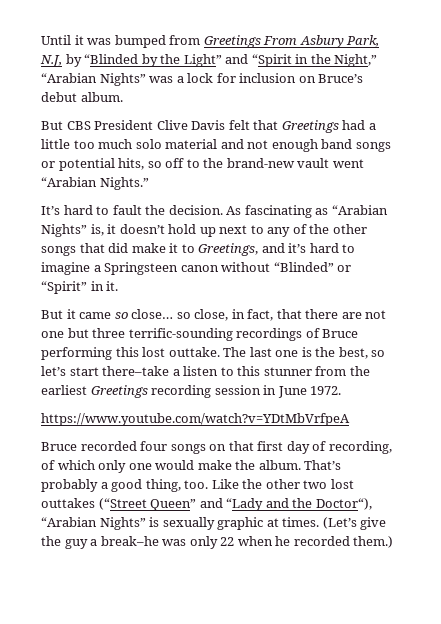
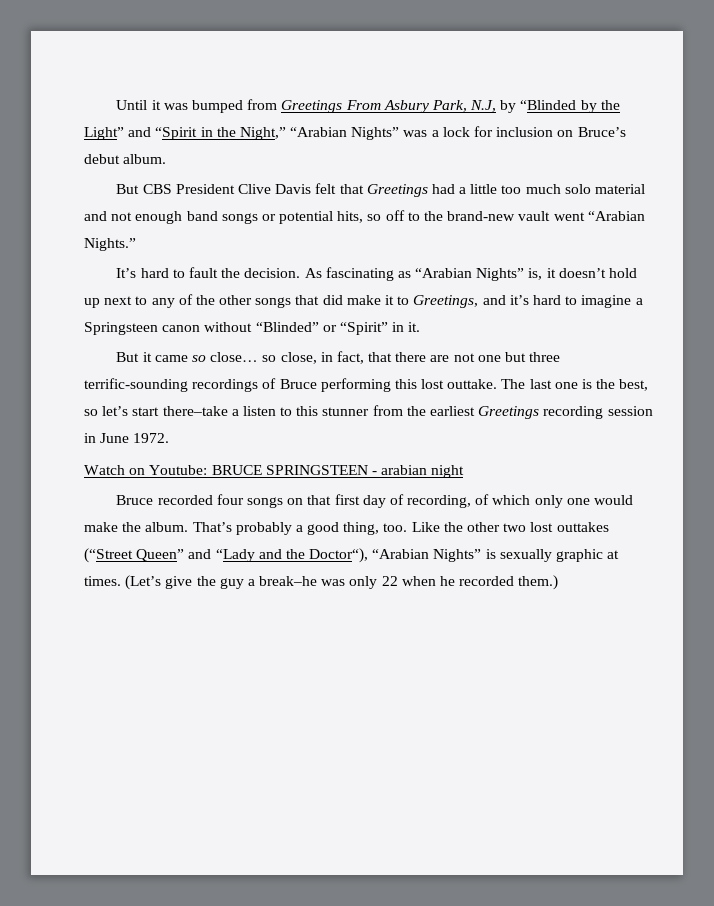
[41,413,350,426] https://www.youtube.com/watch?v=YDtMbVrfpeA -> [84,465,465,478] Watch on Youtube: BRUCE SPRINGSTEEN - arabian night

